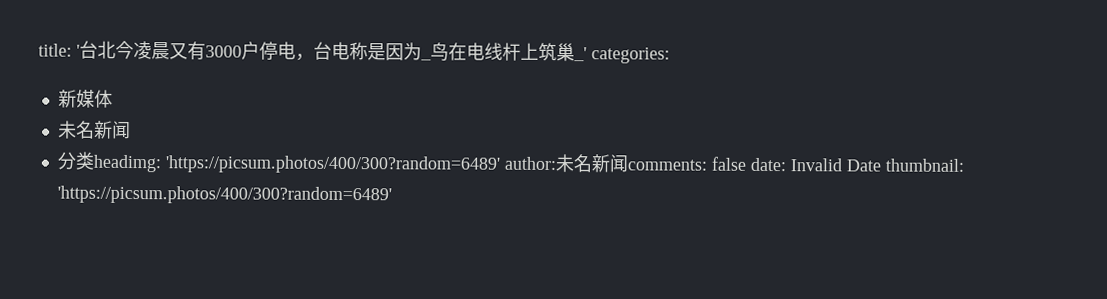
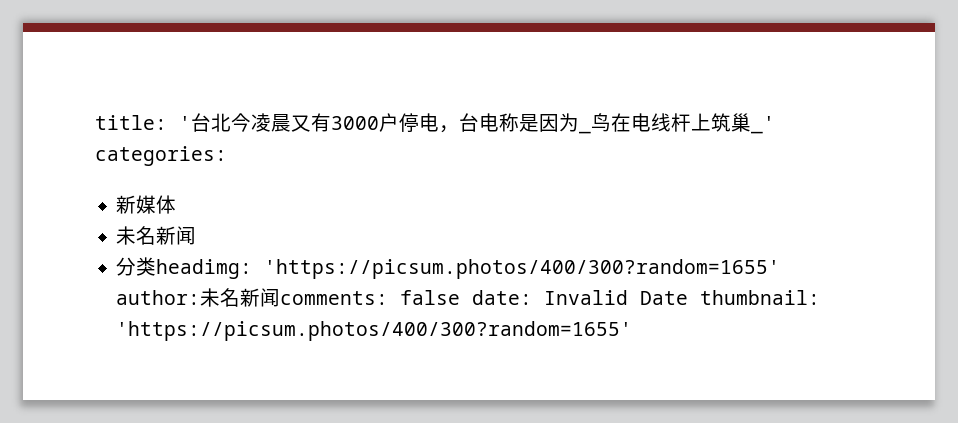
[164,155,500,174] 'https://picsum.photos/400/300?random=6489' -> [264,259,781,279] 'https://picsum.photos/400/300?random=1655'
[56,185,392,205] 'https://picsum.photos/400/300?random=6489' -> [116,321,633,341] 'https://picsum.photos/400/300?random=1655'

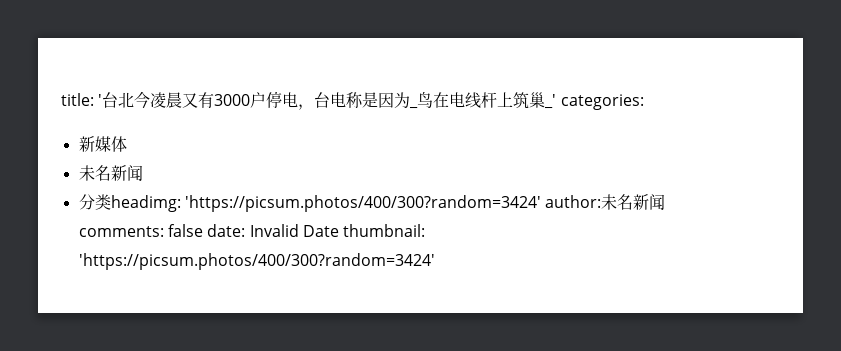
[264,259,781,279] 'https://picsum.photos/400/300?random=1655' -> [184,195,541,212] 'https://picsum.photos/400/300?random=3424'
[116,321,633,341] 'https://picsum.photos/400/300?random=1655' -> [78,253,435,270] 'https://picsum.photos/400/300?random=3424'

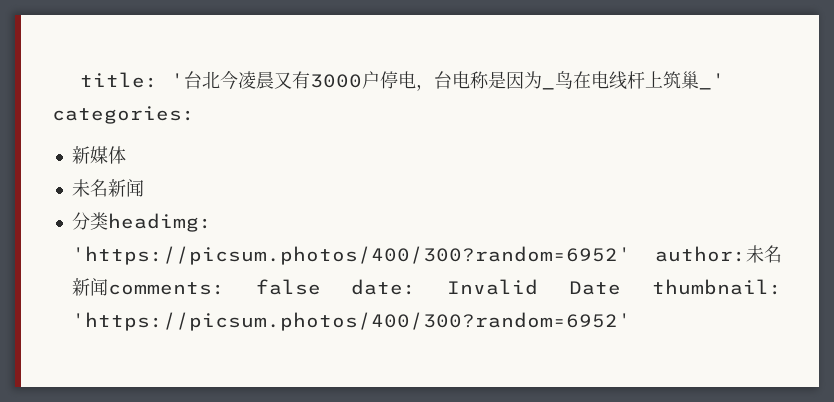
[184,195,541,212] 'https://picsum.photos/400/300?random=3424' -> [71,246,631,265] 'https://picsum.photos/400/300?random=6952'
[78,253,435,270] 'https://picsum.photos/400/300?random=3424' -> [71,312,631,331] 'https://picsum.photos/400/300?random=6952'

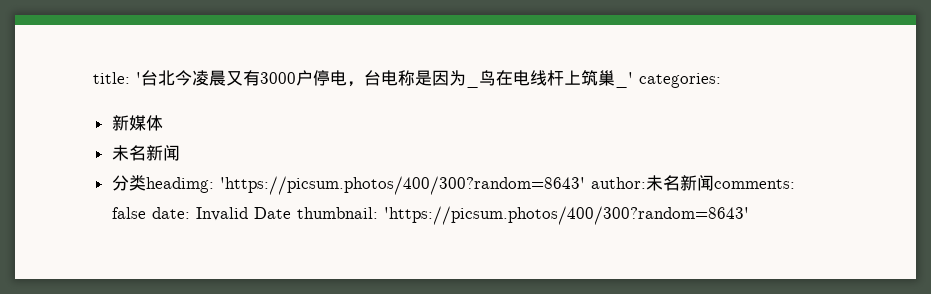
[71,246,631,265] 'https://picsum.photos/400/300?random=6952' -> [219,176,585,195] 'https://picsum.photos/400/300?random=8643'
[71,312,631,331] 'https://picsum.photos/400/300?random=6952' -> [383,206,749,225] 'https://picsum.photos/400/300?random=8643'

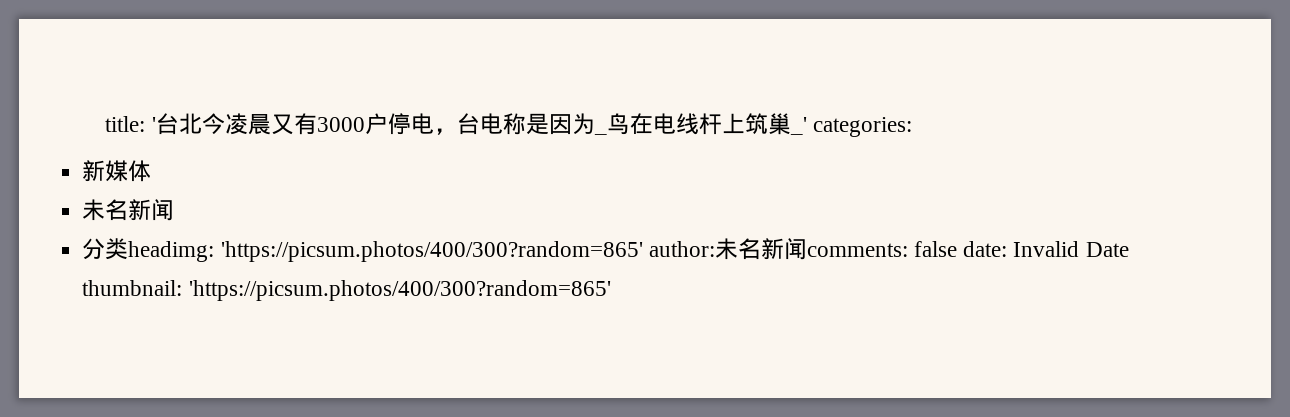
[219,176,585,195] 'https://picsum.photos/400/300?random=8643' -> [220,241,643,262] 'https://picsum.photos/400/300?random=865'
[383,206,749,225] 'https://picsum.photos/400/300?random=8643' -> [188,280,611,301] 'https://picsum.photos/400/300?random=865'

